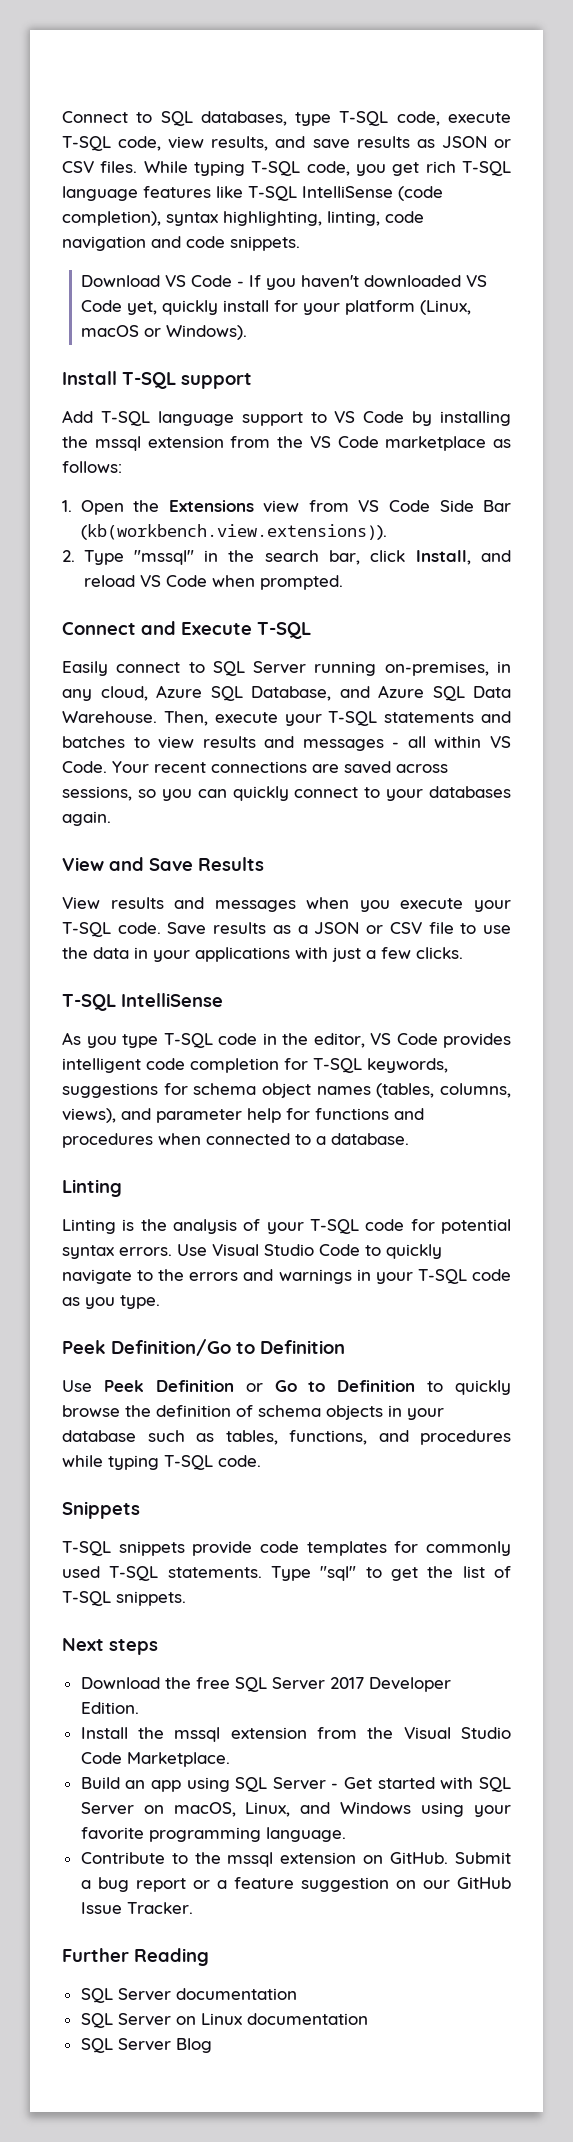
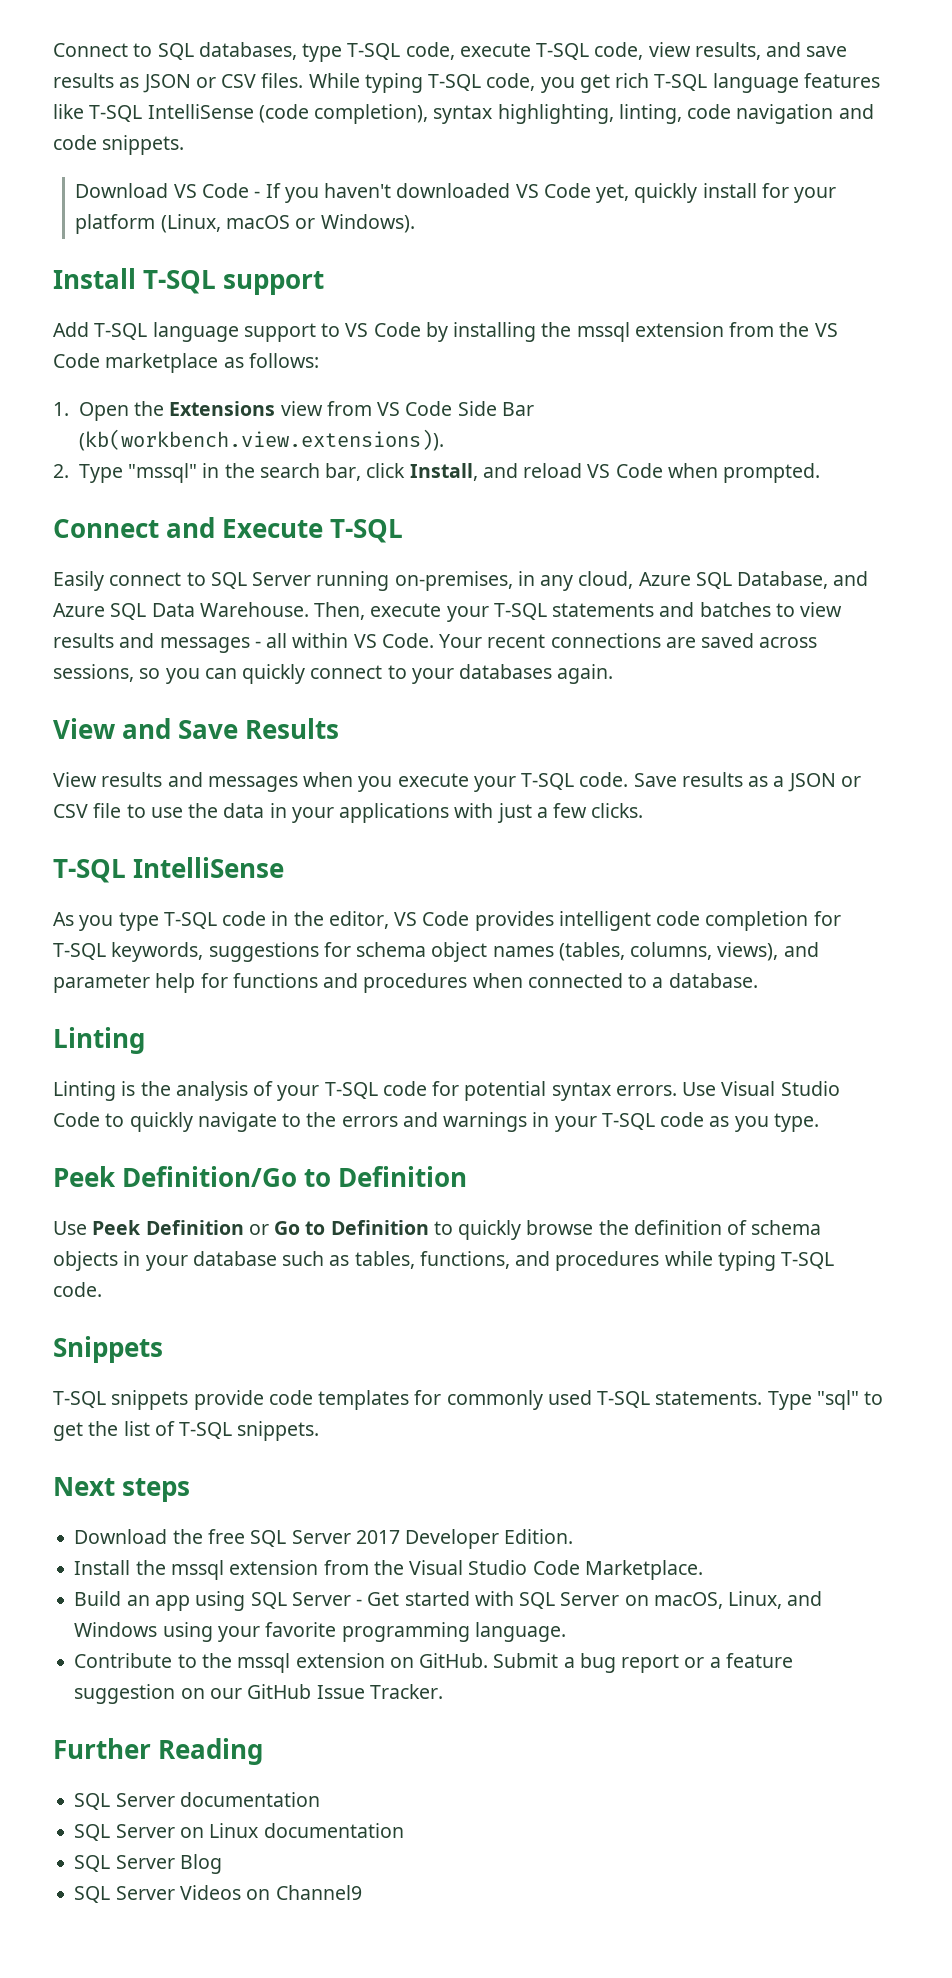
(212, 2045) none -> [74,1885,362,1903] // SQL Server Videos on Channel9

